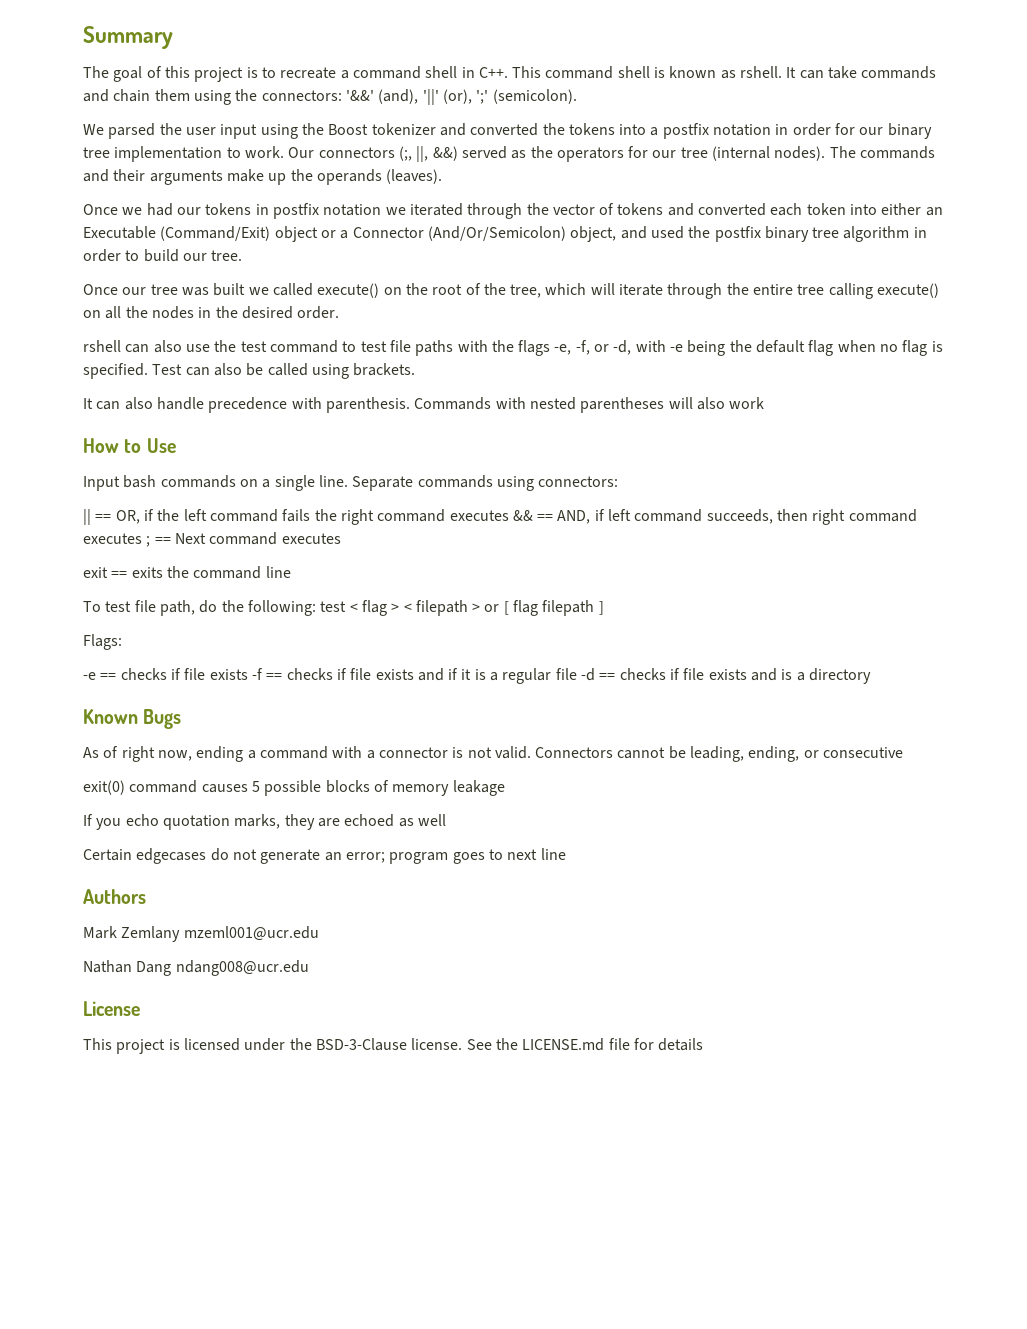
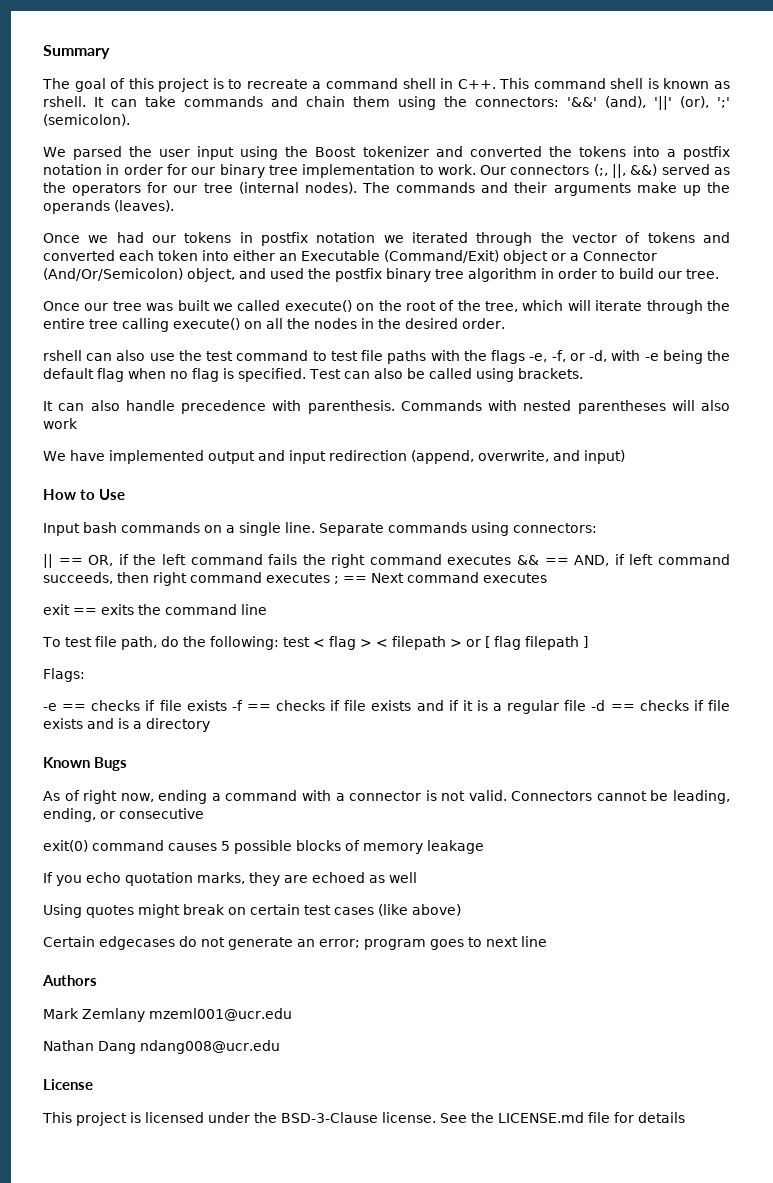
(765, 403) none -> [43,450,625,464] // We have implemented output and input redirection (append, overwrite, and input)
(446, 820) none -> [43,904,461,918] // Using quotes might break on certain test cases (like above)

